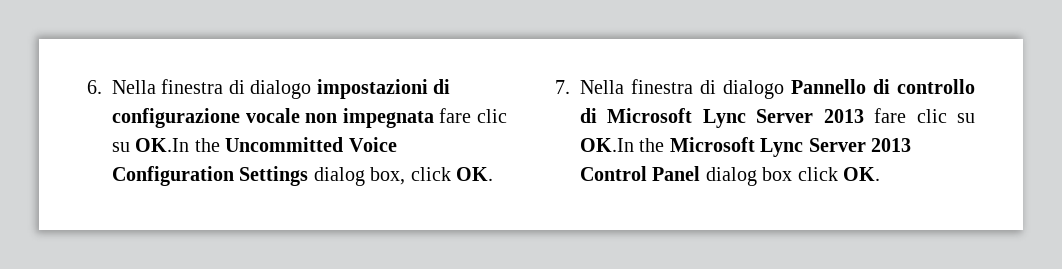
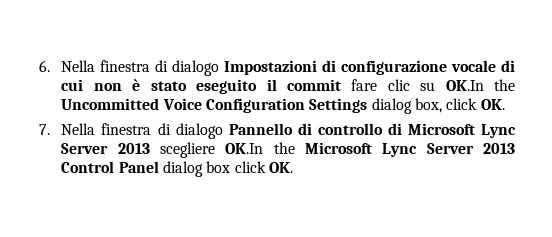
[316,79,428,99] impostazioni -> [224,60,318,75] Impostazioni
[305,108,434,128] non impegnata -> [501,60,515,72] [61,79,341,94] di cui non è stato eseguito il commit
[874,108,975,123] fare clic su -> [160,142,216,158] scegliere

